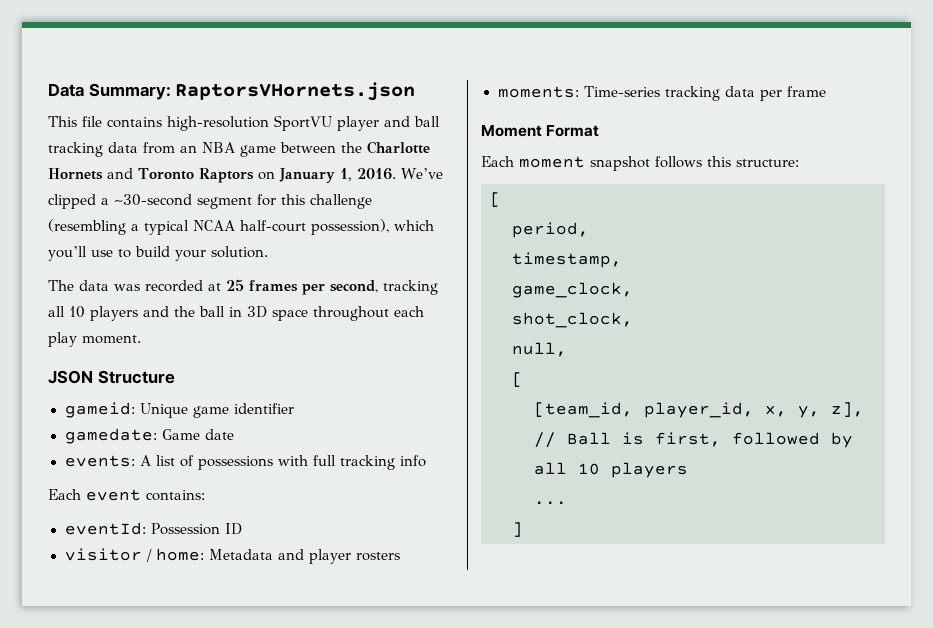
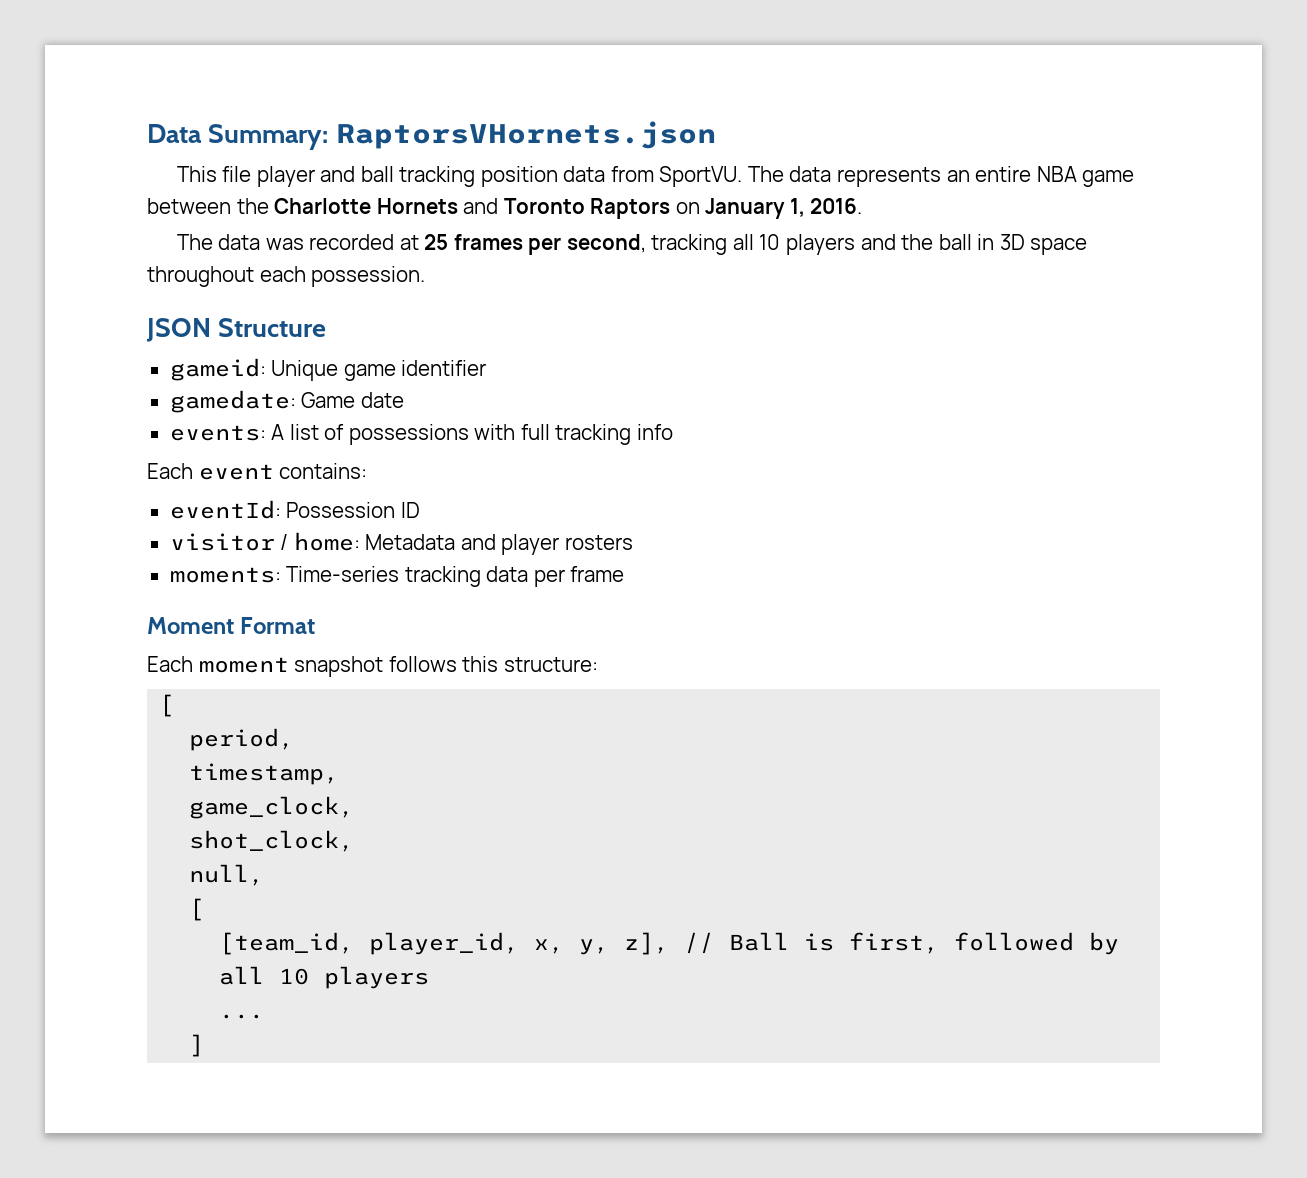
[107,115,332,131] contains high-resolution SportVU -> (252, 174) none
(103, 149) none -> [480,166,558,187] position
[180,145,197,153] an -> [659,166,1032,187] SportVU. The data represents an entire
[400,168,443,179] [48,194,372,209] [48,219,434,235] [48,246,268,261] We’ve clipped a ~30-second segment for this challenge (resembling a typical NCAA half-court possession), which you’ll use to build your solution. -> (863, 206) none
[48,332,141,347] play moment. -> [311,266,426,287] possession.

